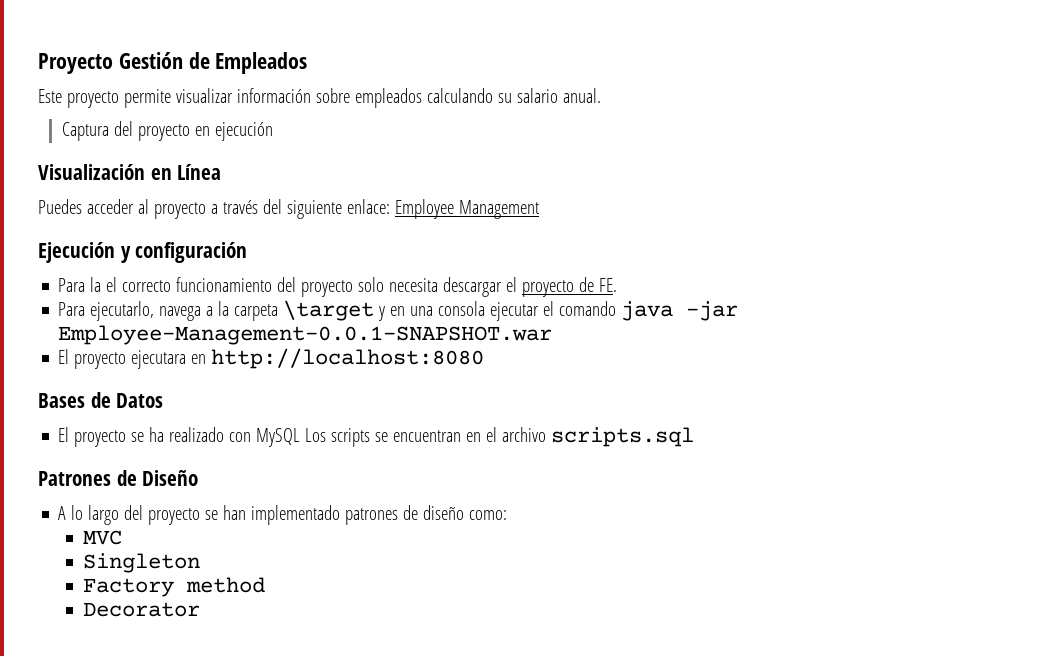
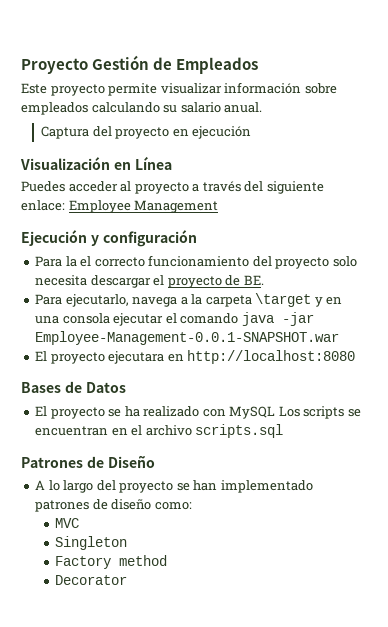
[599,278,618,292] FE. -> [243,275,264,285] BE.

